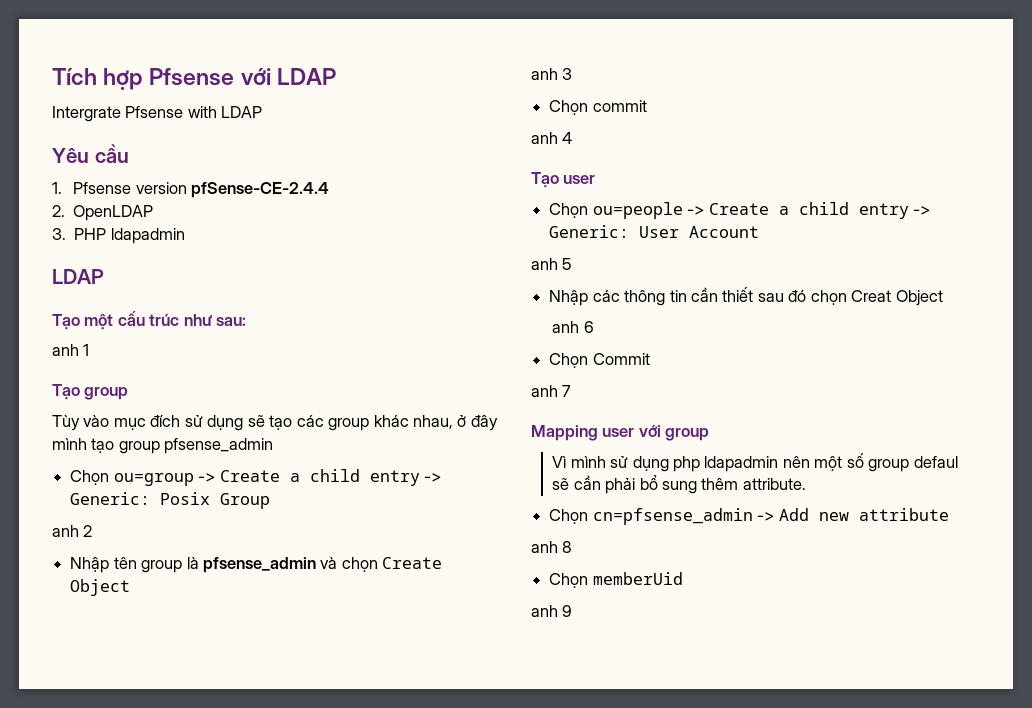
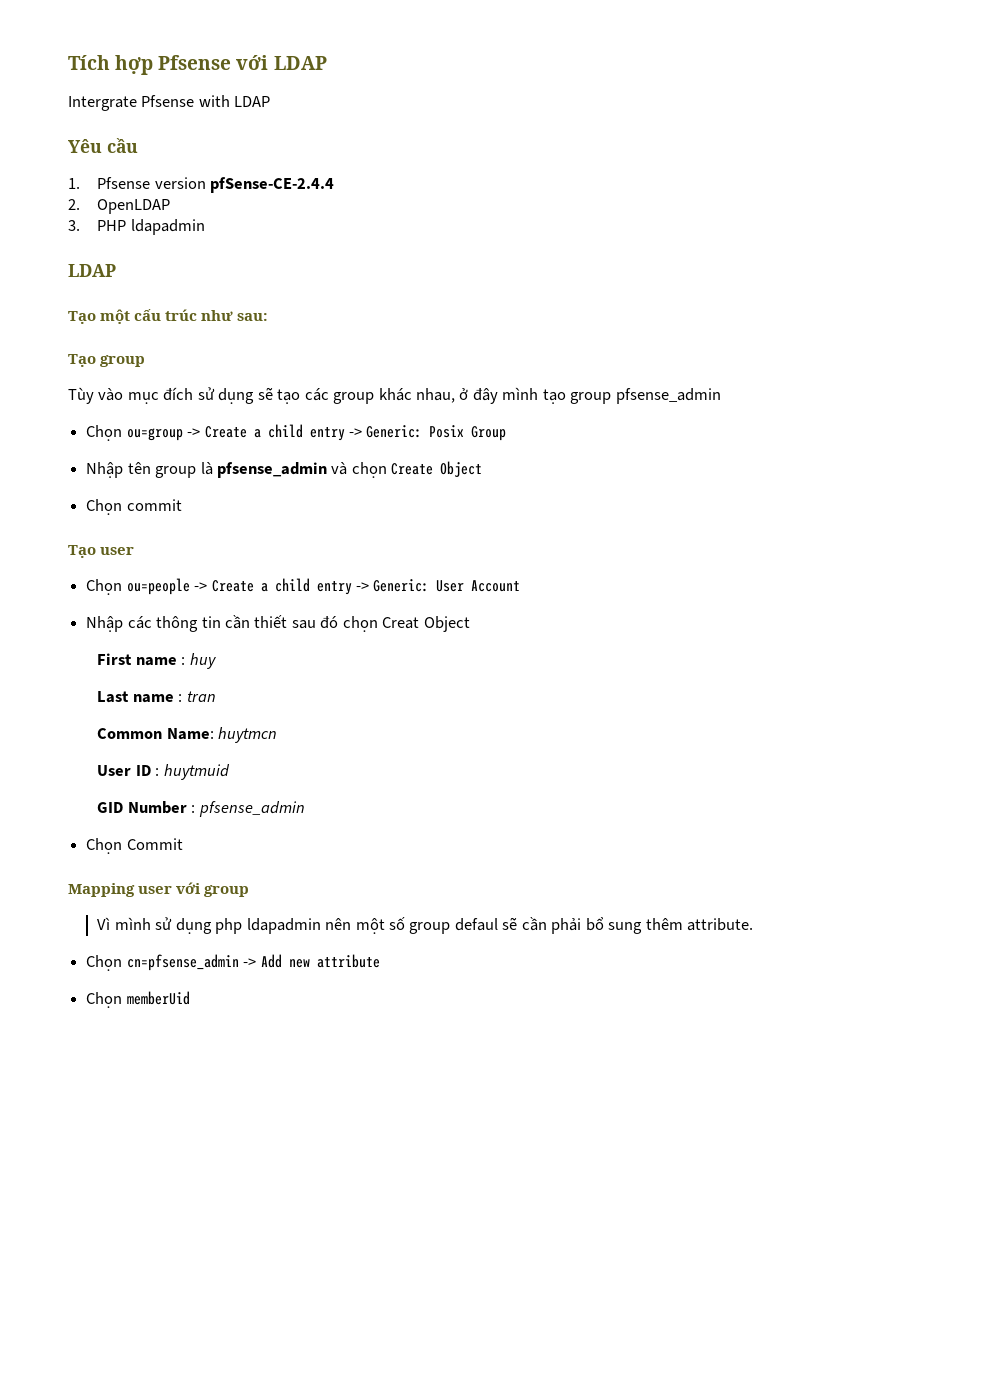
[52,344,90,356] // anh 1 -> (269, 317) none
[52,525,93,537] // anh 2 -> (507, 433) none
[531,68,573,80] // anh 3 -> (483, 469) none
[531,132,573,144] // anh 4 -> (182, 505) none
[531,258,573,270] // anh 5 -> (521, 586) none
[552,321,594,333] anh 6 -> [97,653,216,669] [97,691,216,703] [97,727,278,743] [97,764,230,780] [97,801,305,817] First name : huy // Last name : tran // Common Name: huytmcn // User ID : huytmuid // GID Number : pfsense_admin
[531,385,572,397] // anh 7 -> (183, 844) none
[531,541,573,553] // anh 8 -> (380, 961) none
[531,605,573,617] // anh 9 -> (190, 998) none

